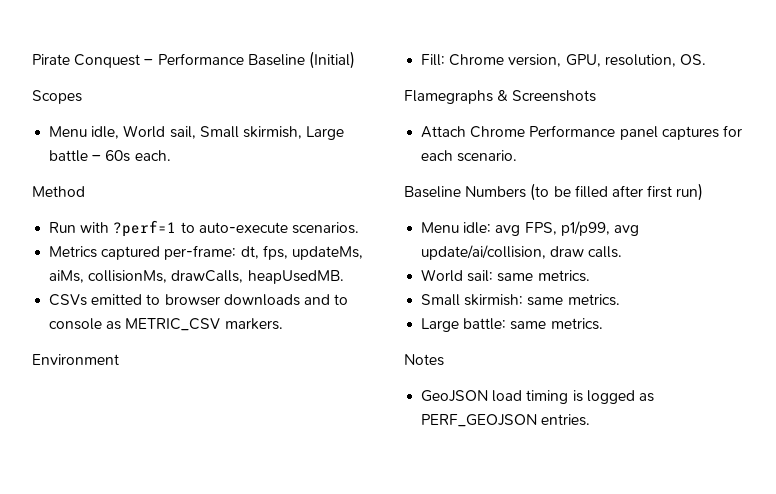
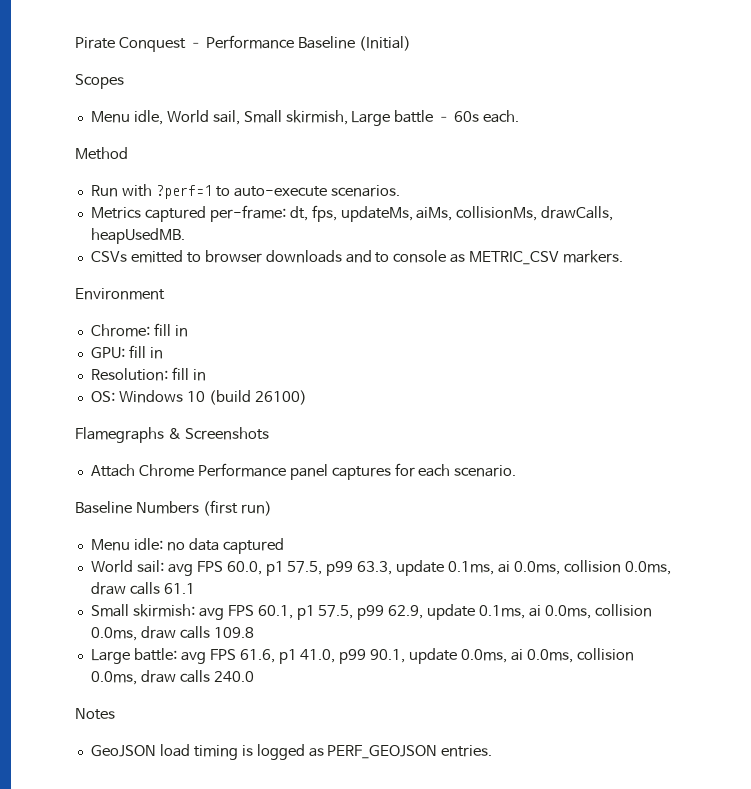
[421,54,706,67] Fill: Chrome version, GPU, resolution, OS. -> [90,323,188,337] [90,345,163,359] [90,367,206,381] [90,390,307,405] Chrome: fill in // GPU: fill in // Resolution: fill in // OS: Windows 10 (build 26100)
[530,183,704,201] [421,221,639,236] [421,245,623,260] [421,269,590,282] [421,294,620,306] [421,318,603,332] (to be filled after first run) // Menu idle: avg FPS, p1/p99, avg update/ai/collision, draw calls. // World sail: same metrics. // Small skirmish: same metrics. // Large battle: same metrics. -> [202,500,272,516] [90,538,284,554] [90,560,671,576] [90,582,195,595] [90,604,652,620] [90,626,254,641] [90,648,634,664] [90,670,254,685] (first run) // Menu idle: no data captured // World sail: avg FPS 60.0, p1 57.5, p99 63.3, update 0.1ms, ai 0.0ms, collision 0.0ms, draw calls 61.1 // Small skirmish: avg FPS 60.1, p1 57.5, p99 62.9, update 0.1ms, ai 0.0ms, collision 0.0ms, draw calls 109.8 // Large battle: avg FPS 61.6, p1 41.0, p99 90.1, update 0.0ms, ai 0.0ms, collision 0.0ms, draw calls 240.0

